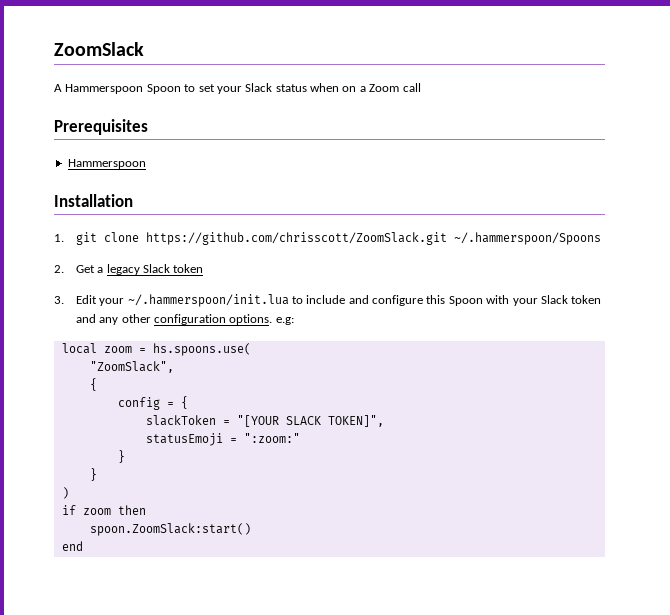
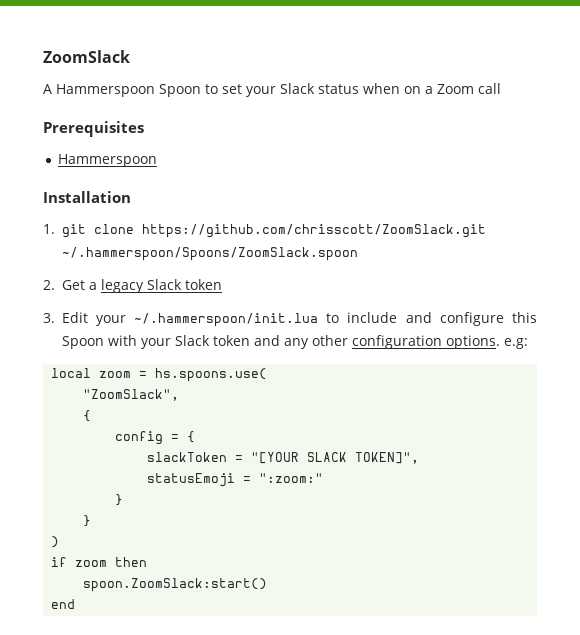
[453,232,601,245] ~/.hammerspoon/Spoons -> [61,247,358,261] ~/.hammerspoon/Spoons/ZoomSlack.spoon

